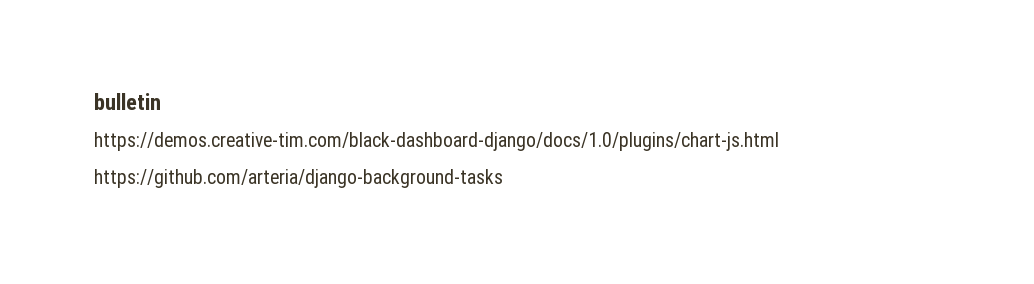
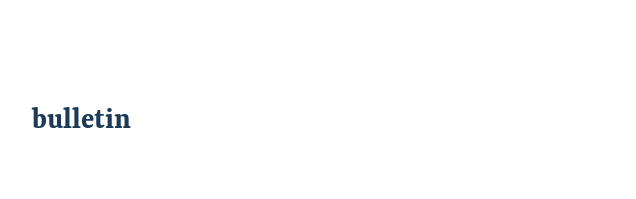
[94,132,779,151] [94,169,503,188] // https://demos.creative-tim.com/black-dashboard-django/docs/1.0/plugins/chart-js.html // https://github.com/arteria/django-background-tasks -> (131, 117) none

